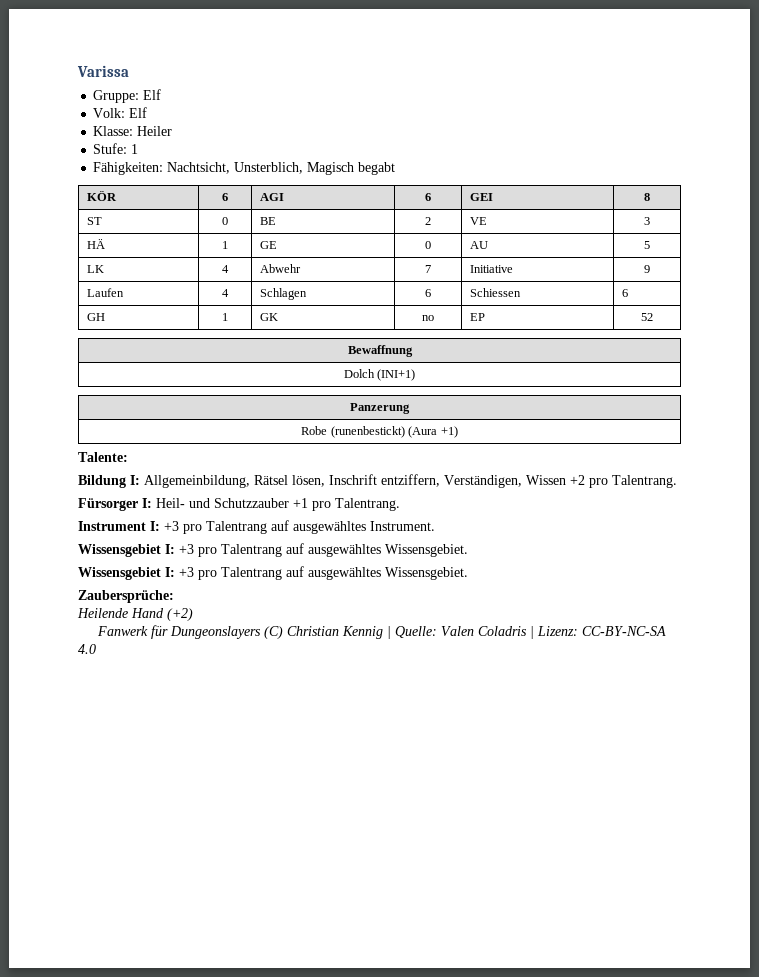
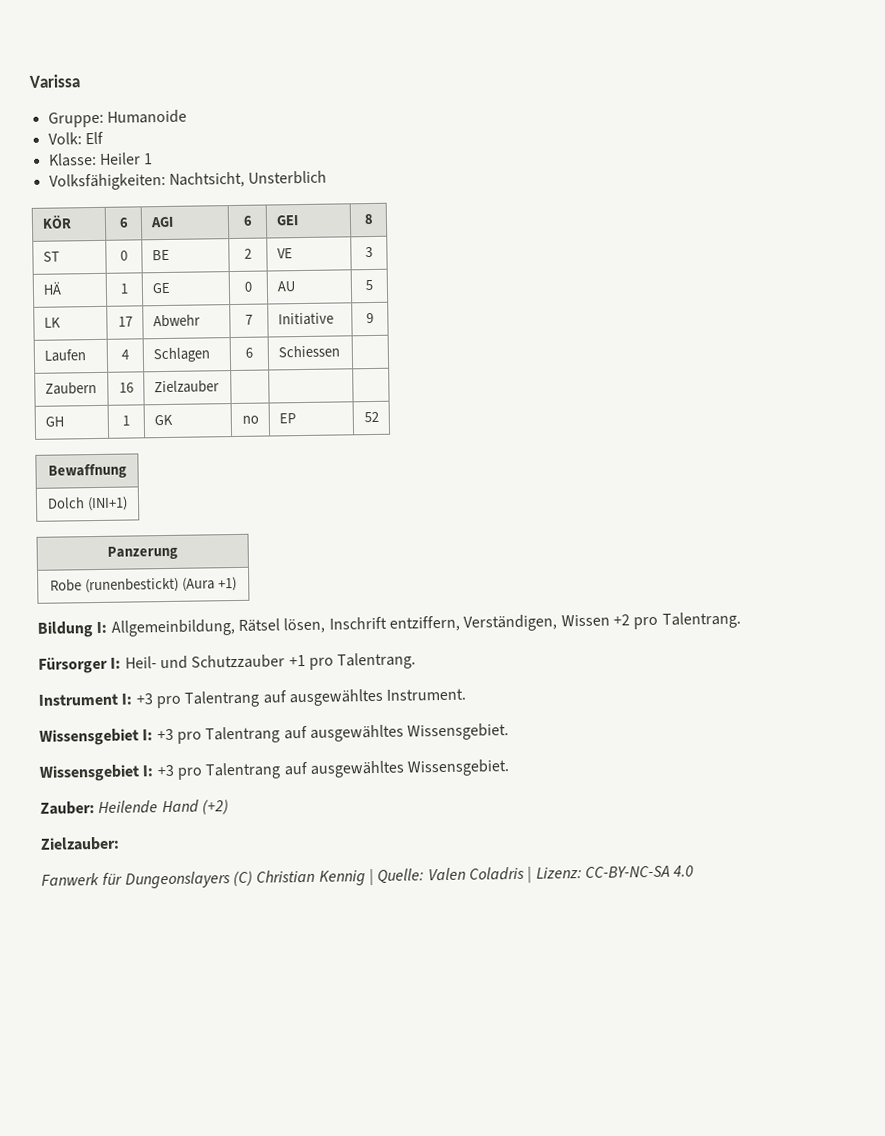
[143,89,162,100] Elf -> [106,109,187,124] Humanoide
[93,143,139,154] [93,162,396,175] // Stufe: 1 // Fähigkeiten: Nachtsicht, Unsterblich, Magisch begabt -> [143,153,154,165] [48,170,328,191] 1 // Volksfähigkeiten: Nachtsicht, Unsterblich
[222,265,229,273] 4 -> [117,316,133,327] 17
[621,289,628,297] 6 -> [44,381,97,395] [118,382,134,393] [153,380,220,394] // Zaubern | 16 | Zielzauber | | |
[78,452,128,462] // Talente: -> (237, 584) none
[78,590,174,603] Zaubersprüche: // -> [40,801,95,815] Zauber:
(193, 614) none -> [40,836,120,851] // Zielzauber:

